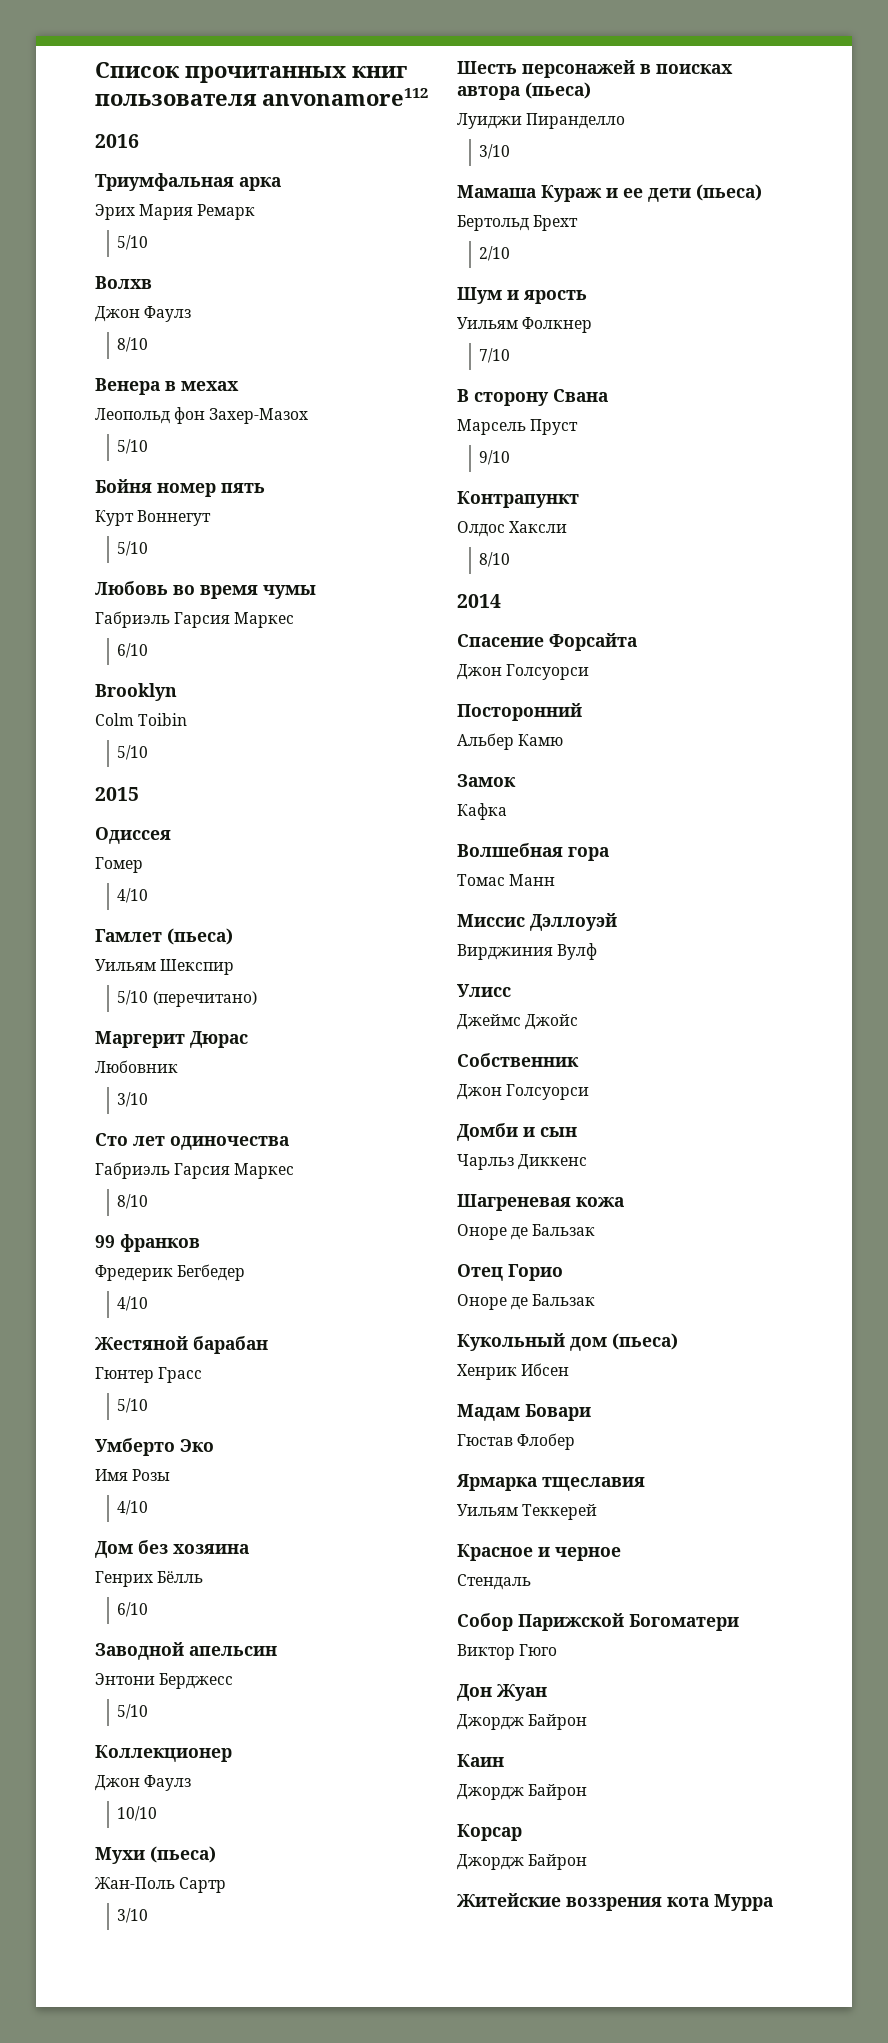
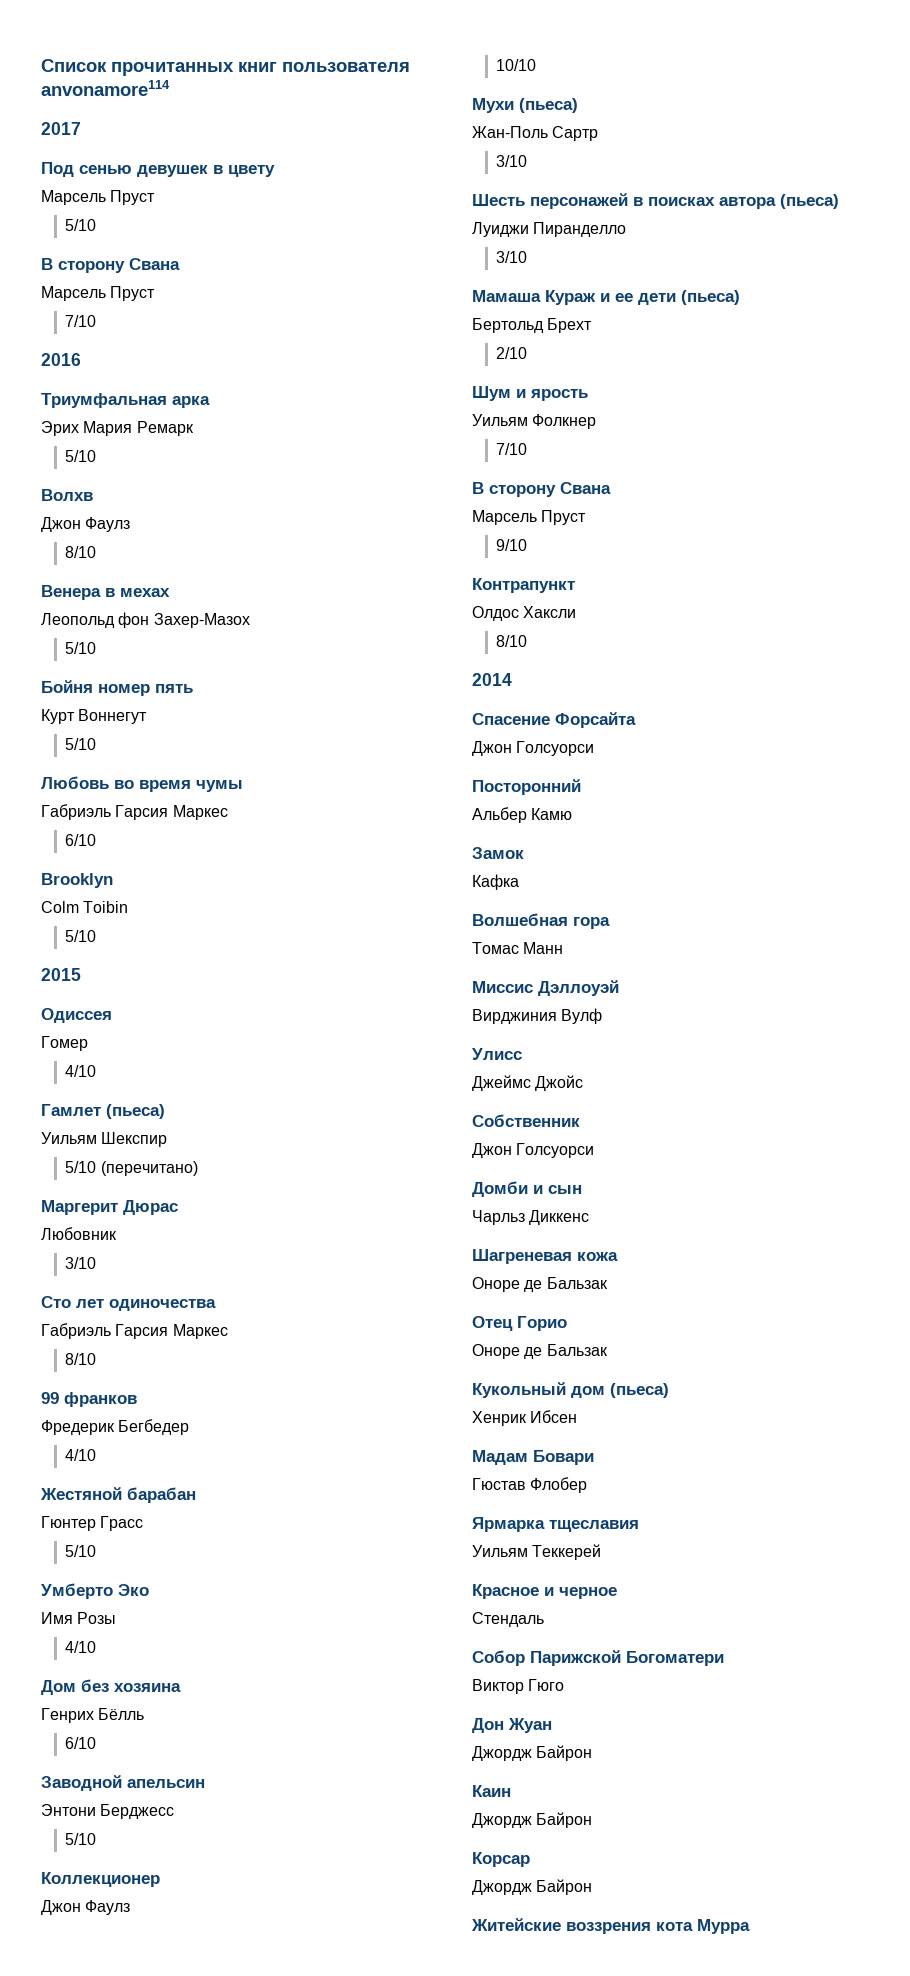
[262,88,428,106] anvonamore112 -> [41,80,170,96] [41,122,81,135] [41,162,275,177] [41,190,156,205] [65,219,97,231] [41,258,180,273] [41,286,156,301] [65,315,97,327] anvonamore114 // 2017 // Под сенью девушек в цвету // Марсель Пруст // 5/10 // В сторону Свана // Марсель Пруст // 7/10

